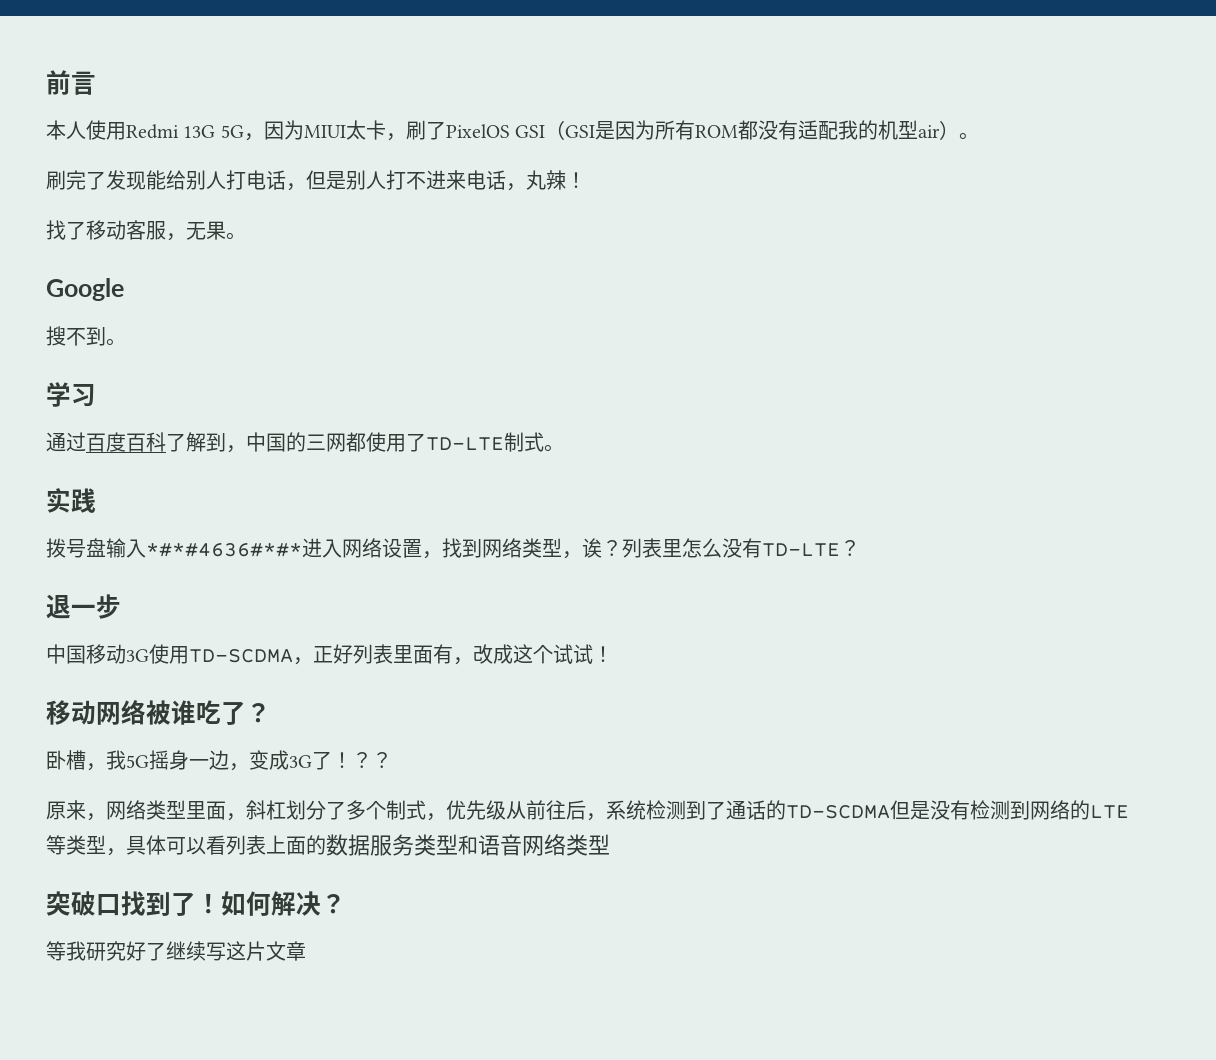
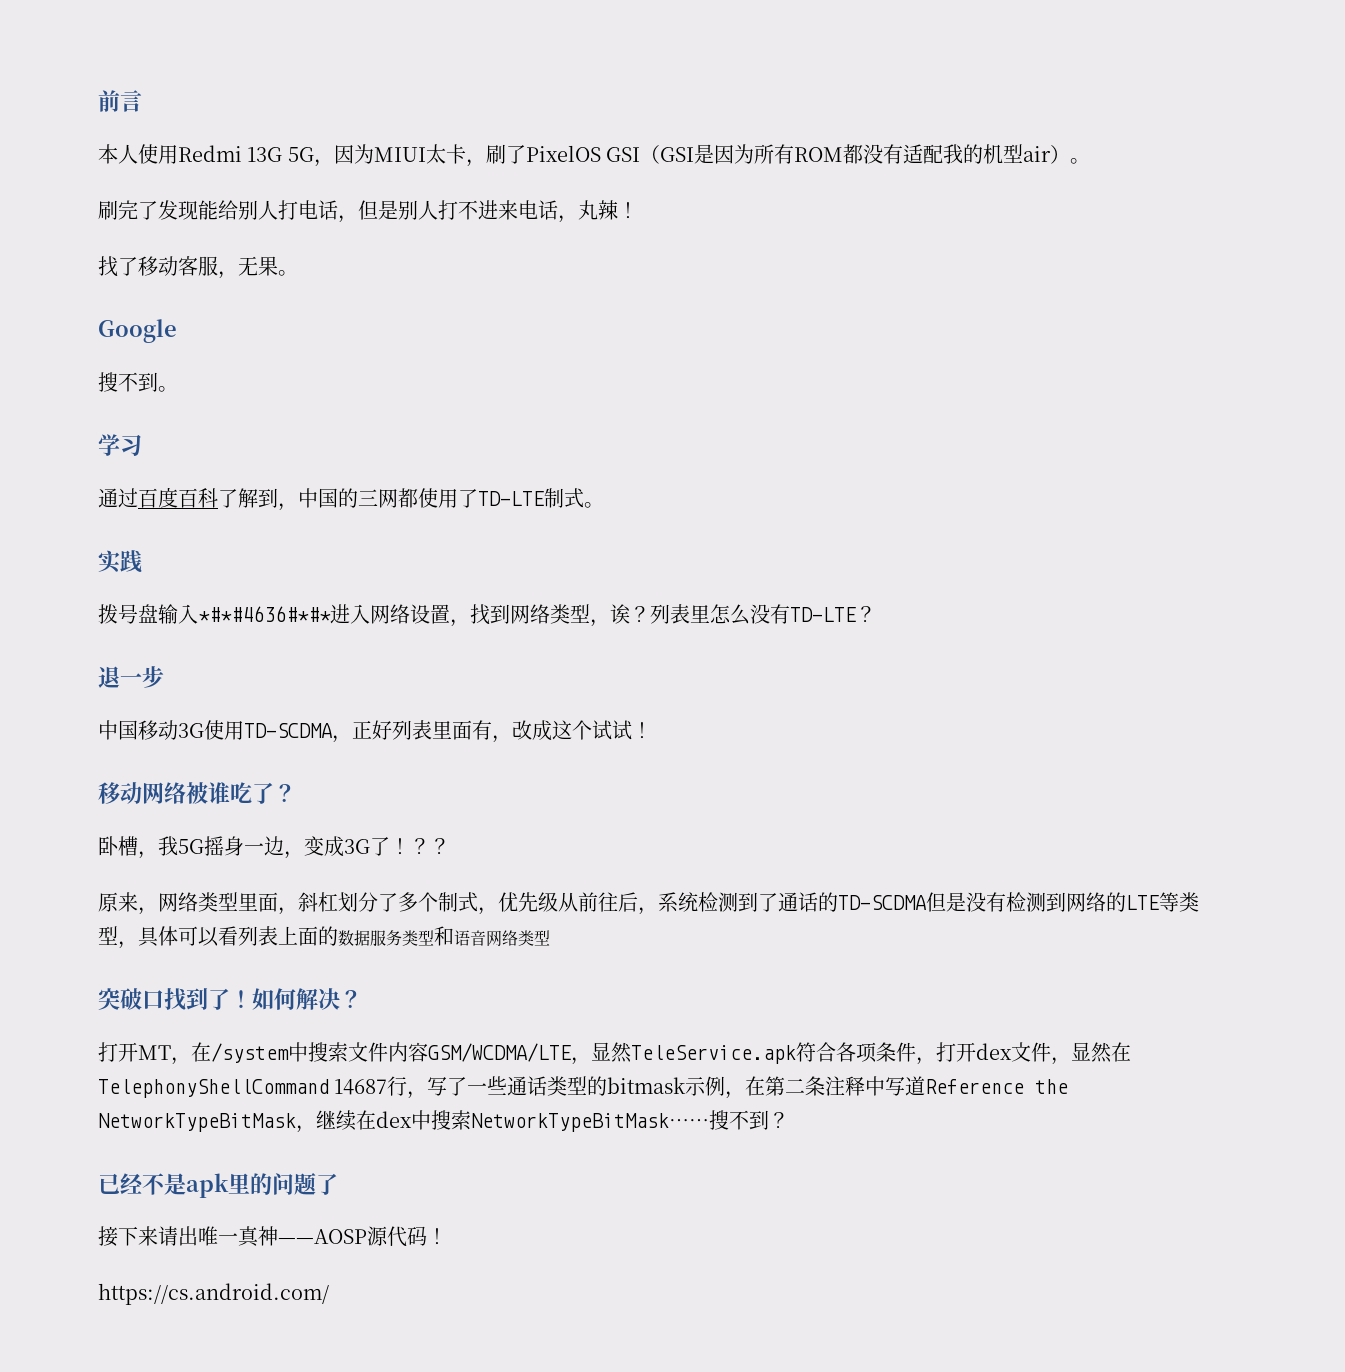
[46,941,306,961] 等我研究好了继续写这片文章 -> [98,1042,1131,1065] [98,1076,1069,1099] [98,1110,789,1133] [98,1172,338,1198] [98,1226,447,1247] [98,1283,329,1305] 打开MT，在/system中搜索文件内容GSM/WCDMA/LTE，显然TeleService.apk符合各项条件，打开dex文件，显然在TelephonyShellCommand 14687行，写了一些通话类型的bitmask示例，在第二条注释中写道Reference the NetworkTypeBitMask，继续在dex中搜索NetworkTypeBitMask……搜不到？ // 已经不是apk里的问题了 // 接下来请出唯一真神——AOSP源代码！ // https://cs.android.com/

